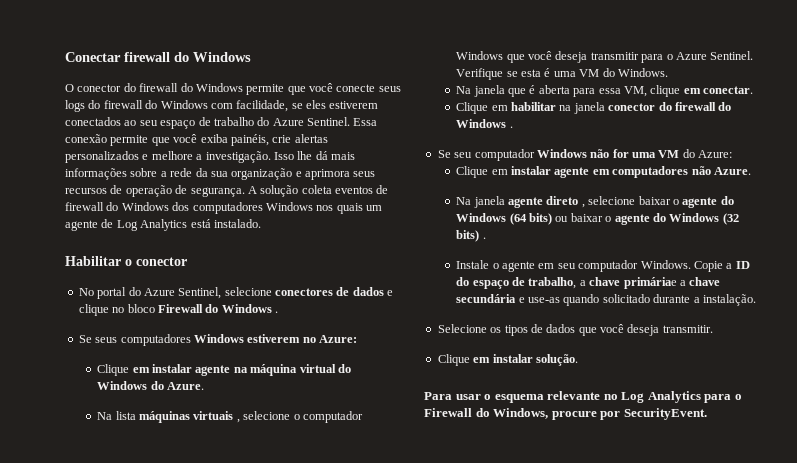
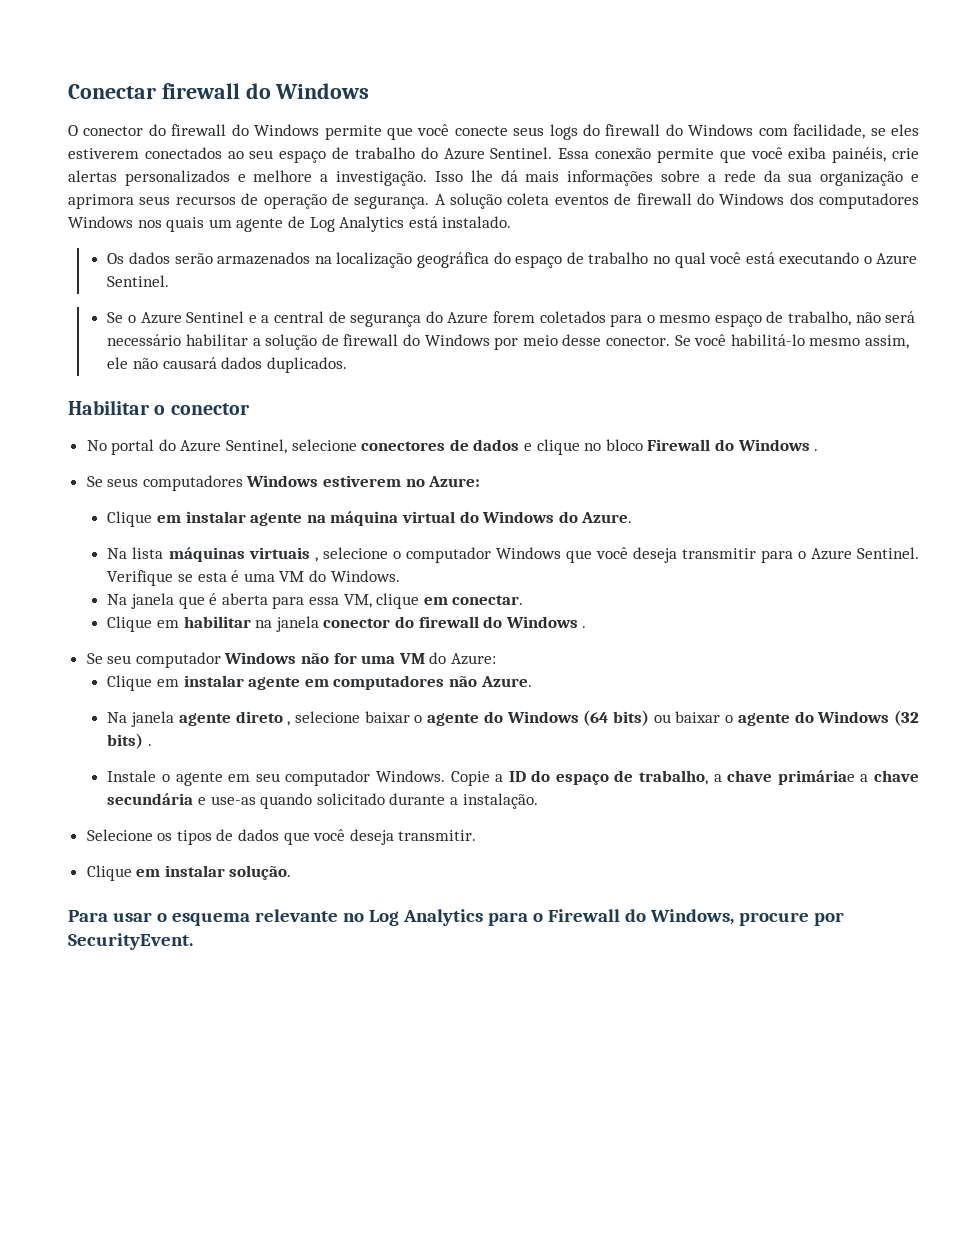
(261, 223) none -> [107,252,918,268] [107,275,170,287] [107,311,916,327] [107,334,909,350] [107,357,347,373] // Os dados serão armazenados na localização geográfica do espaço de trabalho no qual você está executando o Azure Sentinel. // Se o Azure Sentinel e a central de segurança do Azure forem coletados para o mesmo espaço de trabalho, não será necessário habilitar a solução de firewall do Windows por meio desse conector. Se você habilitá-lo mesmo assim, ele não causará dados duplicados.

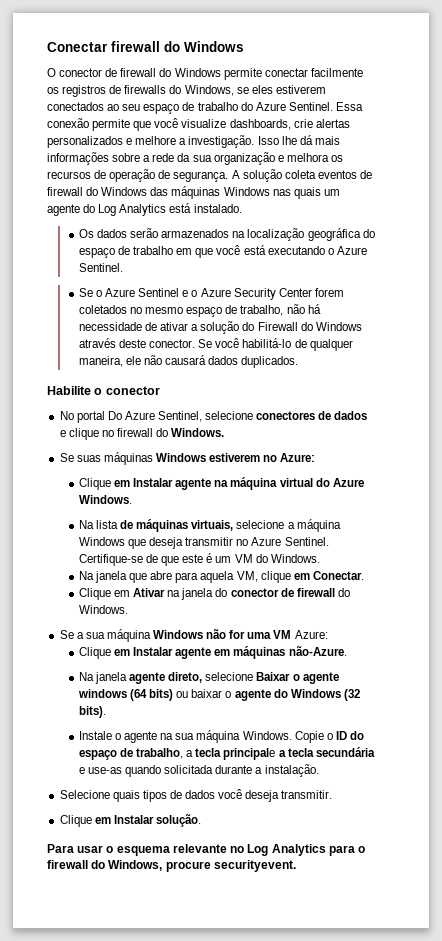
[148,124,166,136] do -> [105,68,118,77] de
[386,124,866,140] que você conecte seus logs do firewall do Windows com facilidade, -> [264,68,363,77] [47,85,234,97] conectar facilmente os registros de firewalls do Windows,
[788,147,887,163] exiba painéis, -> [181,119,291,130] visualize dashboards,
[68,194,171,209] aprimora seus -> [286,153,343,162] melhora os
[789,193,919,209] [68,216,162,228] dos computadores Windows nos -> [150,186,291,199] das máquinas Windows nas
[287,216,305,228] de -> [83,204,96,213] do
[652,252,706,268] no qual -> [176,248,214,258] em que
[261,311,655,327] a central de segurança do Azure forem coletados para o -> [191,288,344,300] [78,305,143,314] o Azure Security Center forem coletados no
[885,311,916,323] [107,334,602,350] será necessário habilitar a solução de firewall do Windows por meio desse -> [307,304,321,314] [78,321,362,334] [78,338,147,348] há necessidade de ativar a solução do Firewall do Windows através deste
[809,335,909,349] mesmo assim, -> [294,339,353,351] [78,356,123,367] de qualquer maneira,
[68,400,150,415] Habilitar -> [47,386,91,395] Habilite
[158,439,176,451] do -> [107,411,122,420] Do
[605,439,819,451] [86,475,243,491] bloco Firewall do Windows . // Se seus computadores -> [116,428,225,437] [59,452,153,465] firewall do Windows. // Se suas máquinas
[185,511,246,523] instalar -> [133,478,174,487] Instalar
[482,511,633,523] Windows do Azure. -> [332,478,364,487] [78,495,132,504] Azure Windows.
[168,547,491,563] máquinas virtuais , selecione o computador -> [120,519,341,532] de máquinas virtuais, selecione a máquina
[595,547,628,559] você -> (147, 544) none
[760,547,919,563] [107,570,275,586] para o Azure Sentinel. Verifique se esta é uma -> [236,537,329,546] [78,553,232,566] no Azure Sentinel. Certifique-se de que este é um
[209,593,339,609] é aberta para essa -> [150,571,235,583] abre para aquela
[452,595,524,605] [107,616,251,632] conectar. // Clique em habilitar -> [312,571,364,580] [78,588,166,600] Conectar. // Clique em Ativar
[323,616,587,628] [86,652,221,668] conector do firewall do Windows . // Se seu computador -> [215,588,350,597] [78,605,128,614] [59,629,151,642] do conector de firewall do Windows. // Se a sua máquina
[429,652,497,665] [107,675,532,691] do Azure: // Clique em instalar agente em computadores não Azure. -> [294,630,328,639] [78,646,347,659] Azure: // Clique em Instalar agente em máquinas não-Azure.
[235,711,579,726] direto , selecione baixar o agente do Windows -> [168,672,339,684] [77,689,127,698] direto, selecione Baixar o agente windows
[107,733,153,749] bits) . -> [78,706,106,718] bits).
[228,770,371,786] em seu computador -> [160,730,241,743] na sua máquina
[495,774,504,782] a -> [326,733,333,740] o
[727,770,920,785] chave primáriae a chave -> [195,748,314,760] tecla principale a tecla
[316,793,385,805] solicitado -> [164,765,214,774] solicitada
[157,833,173,841] os -> [112,790,140,802] quais
[283,832,310,845] que -> (216, 794) none
[164,865,225,877] instalar -> [113,815,154,824] Instalar
[547,909,620,922] Firewall -> [47,860,88,869] firewall
[813,912,844,926] [68,933,193,950] por SecurityEvent. -> [213,860,296,872] securityevent.

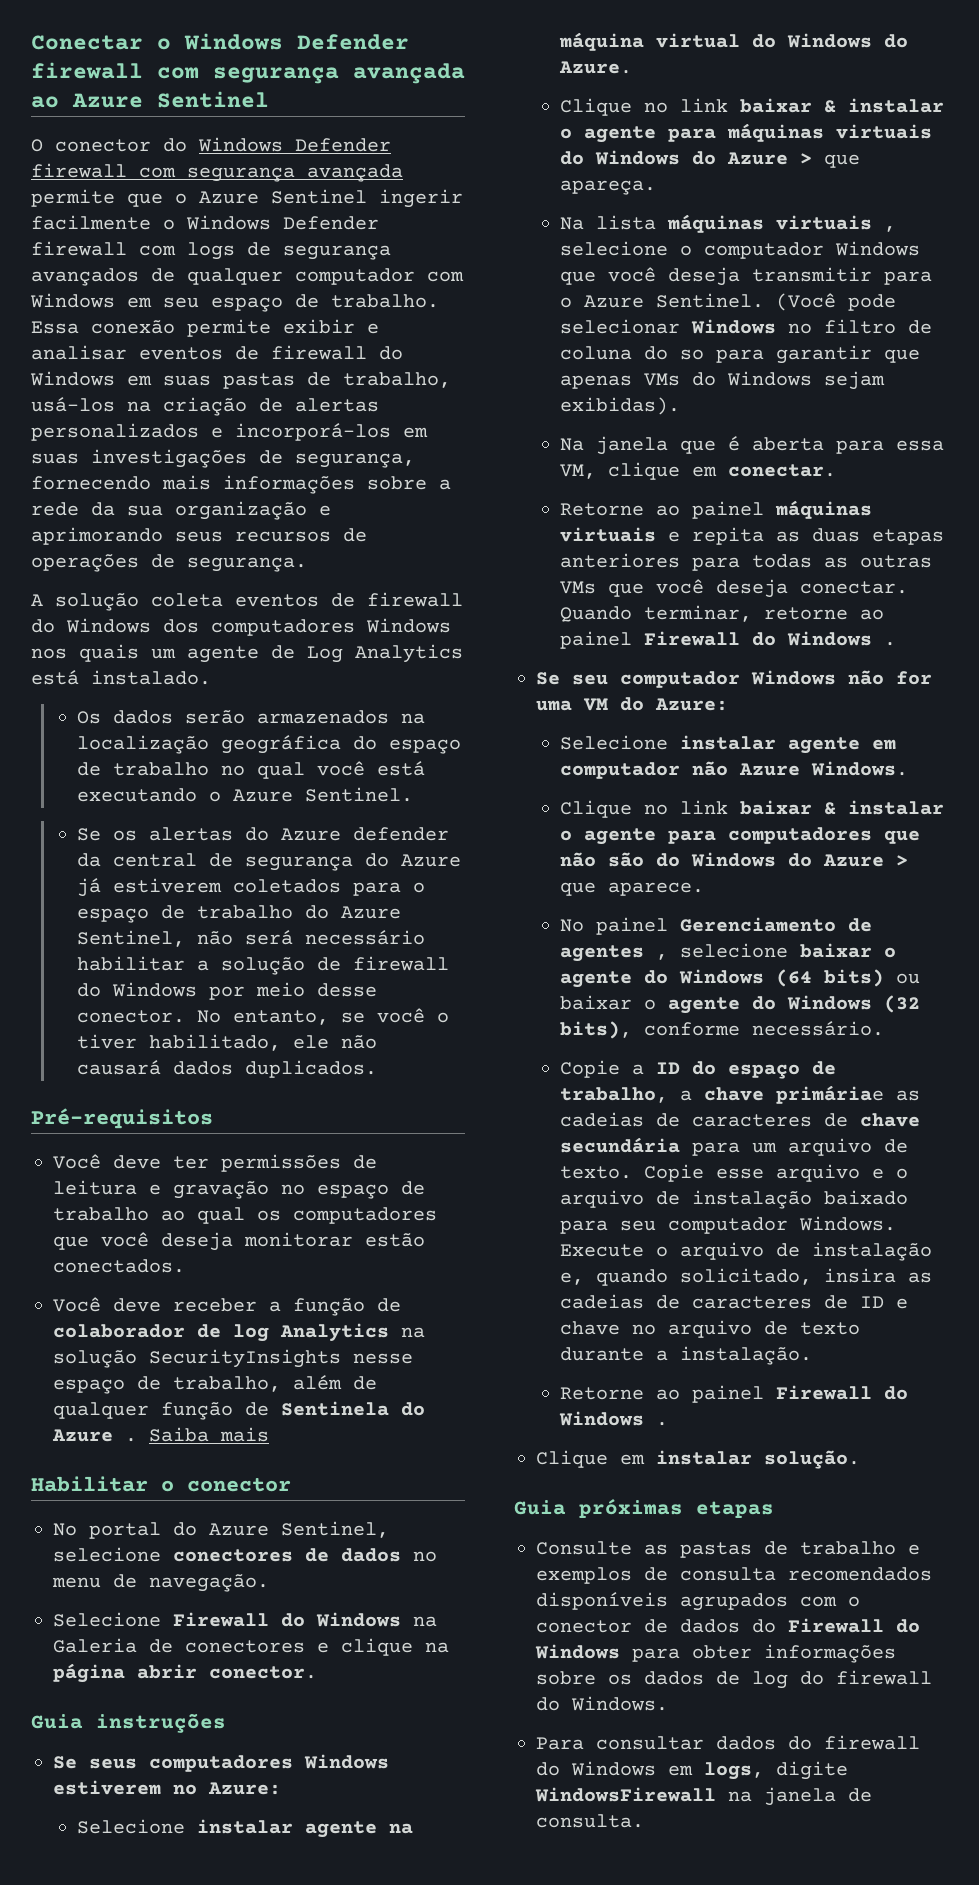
[111,41,244,52] [47,68,363,80] [47,85,326,97] [47,102,363,114] [47,118,350,131] [47,135,313,148] firewall do Windows // O conector de firewall do Windows permite conectar facilmente os registros de firewalls do Windows, se eles estiverem conectados ao seu espaço de trabalho do Azure Sentinel. Essa conexão permite que você visualize dashboards, crie alertas personalizados e melhore a investigação. Isso lhe dá -> [157,33,409,50] [31,62,465,84] [31,91,269,108] [31,137,391,152] [31,163,403,182] [31,189,463,208] [31,215,379,230] [31,241,391,260] [31,268,464,286] [30,293,439,312] [31,319,379,337] [31,345,403,360] [30,371,451,389] [31,397,379,416] [31,423,428,441] [31,449,415,468] [31,476,151,490] o Windows Defender firewall com segurança avançada ao Azure Sentinel // O conector do Windows Defender firewall com segurança avançada permite que o Azure Sentinel ingerir facilmente o Windows Defender firewall com logs de segurança avançados de qualquer computador com Windows em seu espaço de trabalho. Essa conexão permite exibir e analisar eventos de firewall do Windows em suas pastas de trabalho, usá-los na criação de alertas personalizados e incorporá-los em suas investigações de segurança, fornecendo
[286,153,343,162] melhora os -> [31,527,223,545] aprimorando seus
[109,169,156,182] operação -> [31,554,139,572] operações
(229, 176) none -> (307, 564) //
[150,186,291,199] das máquinas Windows nas -> [163,618,451,636] [31,648,67,659] dos computadores Windows nos
[83,204,96,213] do -> [271,645,295,659] de
[176,248,214,258] em que -> [221,762,306,779] no qual
[96,288,344,300] [78,304,321,317] [78,321,362,334] [78,338,353,351] [78,356,123,367] o Azure Sentinel e o Azure Security Center forem coletados no mesmo espaço de trabalho, não há necessidade de ativar a solução do Firewall do Windows através deste conector. Se você habilitá-lo de qualquer maneira, -> [113,827,450,841] [77,853,462,871] [77,878,426,897] [77,905,402,923] [77,930,426,947] [77,956,450,975] [77,982,378,1000] [77,1008,450,1025] [77,1034,282,1051] os alertas do Azure defender da central de segurança do Azure já estiverem coletados para o espaço de trabalho do Azure Sentinel, não será necessário habilitar a solução de firewall do Windows por meio desse conector. No entanto, se você o tiver habilitado,
[47,386,91,395] Habilite -> [31,1108,213,1129] [53,1154,377,1172] [53,1180,425,1199] [53,1207,437,1224] [53,1232,425,1251] [53,1259,185,1273] [53,1297,401,1316] [53,1323,425,1342] [53,1349,413,1368] [53,1375,377,1394] [53,1401,425,1420] [52,1427,269,1442] [31,1476,148,1492] Pré-requisitos // Você deve ter permissões de leitura e gravação no espaço de trabalho ao qual os computadores que você deseja monitorar estão conectados. // Você deve receber a função de colaborador de log Analytics na solução SecurityInsights nesse espaço de trabalho, além de qualquer função de Sentinela do Azure . Saiba mais // Habilitar
[107,411,122,420] Do -> [173,1522,197,1536] do
[59,428,225,440] [59,452,153,465] e clique no firewall do Windows. // Se suas máquinas -> [413,1551,437,1562] [52,1574,269,1592] [53,1612,437,1627] [53,1638,449,1656] [53,1663,317,1683] [31,1713,226,1733] [53,1755,293,1772] no menu de navegação. // Selecione Firewall do Windows na Galeria de conectores e clique na página abrir conector. // Guia instruções // Se seus computadores
[78,478,174,490] Clique em Instalar -> [77,1819,294,1834] Selecione instalar
[332,478,364,487] [78,495,132,504] [78,519,341,532] Azure Windows. // Na lista de máquinas virtuais, selecione a máquina -> [787,33,909,48] [559,61,633,74] [560,98,945,116] [560,123,933,143] [560,150,861,168] [560,180,657,195] [560,214,897,233] [560,241,825,259] Windows do Azure. // Clique no link baixar & instalar o agente para máquinas virtuais do Windows do Azure > que apareça. // Na lista máquinas virtuais , selecione o computador
(147, 544) none -> [608,267,657,282] você
[236,537,329,546] [78,553,320,566] [78,571,364,583] [78,588,350,600] [78,605,128,614] [59,629,151,642] no Azure Sentinel. Certifique-se de que este é um VM do Windows. // Na janela que abre para aquela VM, clique em Conectar. // Clique em Ativar na janela do conector de firewall do Windows. // Se a sua máquina -> [884,271,933,285] [560,293,897,311] [560,319,933,334] [560,345,921,364] [560,371,886,390] [560,397,681,415] [560,436,945,455] [560,462,837,480] [560,500,873,519] [560,527,945,545] [560,553,933,571] [560,579,909,598] [560,605,885,622] [560,631,897,649] [536,671,740,688] para o Azure Sentinel. (Você pode selecionar Windows no filtro de coluna do so para garantir que apenas VMs do Windows sejam exibidas). // Na janela que é aberta para essa VM, clique em conectar. // Retorne ao painel máquinas virtuais e repita as duas etapas anteriores para todas as outras VMs que você deseja conectar. Quando terminar, retorne ao painel Firewall do Windows . // Se seu computador
[294,630,328,639] [78,646,347,659] [78,672,339,684] [77,689,127,698] Azure: // Clique em Instalar agente em máquinas não-Azure. // Na janela agente direto, selecione Baixar o agente windows -> [620,697,728,711] [560,735,897,754] [560,761,909,779] [560,800,945,818] [560,827,921,845] [560,852,909,867] [560,882,705,896] [560,917,873,935] [560,943,897,962] [560,969,765,988] do Azure: // Selecione instalar agente em computador não Azure Windows. // Clique no link baixar & instalar o agente para computadores que não são do Windows do Azure > que aparece. // No painel Gerenciamento de agentes , selecione baixar o agente do Windows
[78,706,106,718] [78,730,333,743] bits). // Instale o agente na sua máquina Windows. Copie o -> [560,1021,885,1039] [560,1060,645,1078] bits), conforme necessário. // Copie a
[195,747,375,760] [78,764,319,777] [59,789,333,802] [59,815,154,827] tecla principale a tecla secundária e use-as quando solicitada durante a instalação. // Selecione quais tipos de dados você deseja transmitir. // Clique em Instalar -> [704,1085,921,1104] [560,1112,921,1127] [560,1137,909,1156] [560,1164,909,1182] [560,1190,909,1209] [560,1216,897,1234] [560,1242,933,1261] [560,1268,933,1286] [560,1294,909,1309] [560,1320,861,1338] [560,1346,813,1365] [560,1385,909,1403] [559,1411,669,1426] [536,1450,752,1468] chave primáriae as cadeias de caracteres de chave secundária para um arquivo de texto. Copie esse arquivo e o arquivo de instalação baixado para seu computador Windows. Execute o arquivo de instalação e, quando solicitado, insira as cadeias de caracteres de ID e chave no arquivo de texto durante a instalação. // Retorne ao painel Firewall do Windows . // Clique em instalar
[47,844,366,856] [47,860,296,872] Para usar o esquema relevante no Log Analytics para o firewall do Windows, procure securityevent. -> [514,1499,774,1518] [536,1541,920,1558] [536,1567,932,1584] [536,1592,860,1611] [536,1618,920,1633] [535,1644,896,1663] [536,1670,932,1689] [536,1696,668,1711] [536,1735,920,1750] [536,1761,848,1780] [535,1787,872,1806] [536,1814,644,1828] Guia próximas etapas // Consulte as pastas de trabalho e exemplos de consulta recomendados disponíveis agrupados com o conector de dados do Firewall do Windows para obter informações sobre os dados de log do firewall do Windows. // Para consultar dados do firewall do Windows em logs, digite WindowsFirewall na janela de consulta.

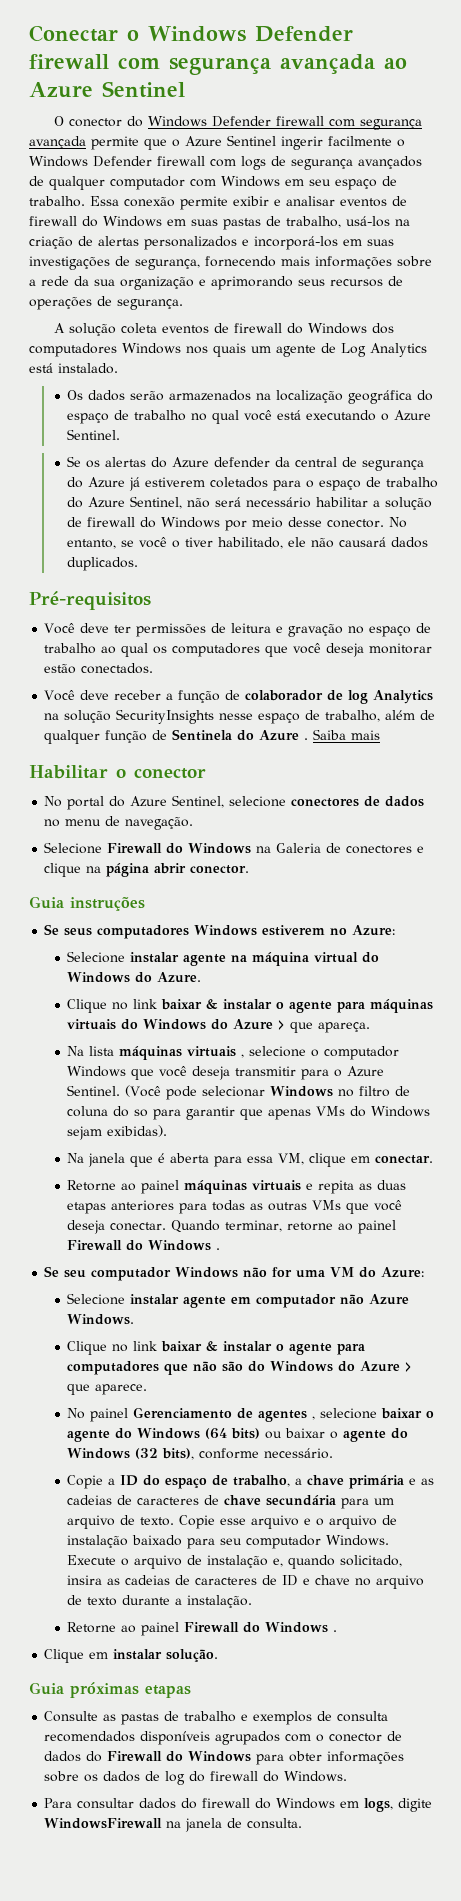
[776,1085,885,1104] primáriae -> [349,1475,417,1489] primária e

